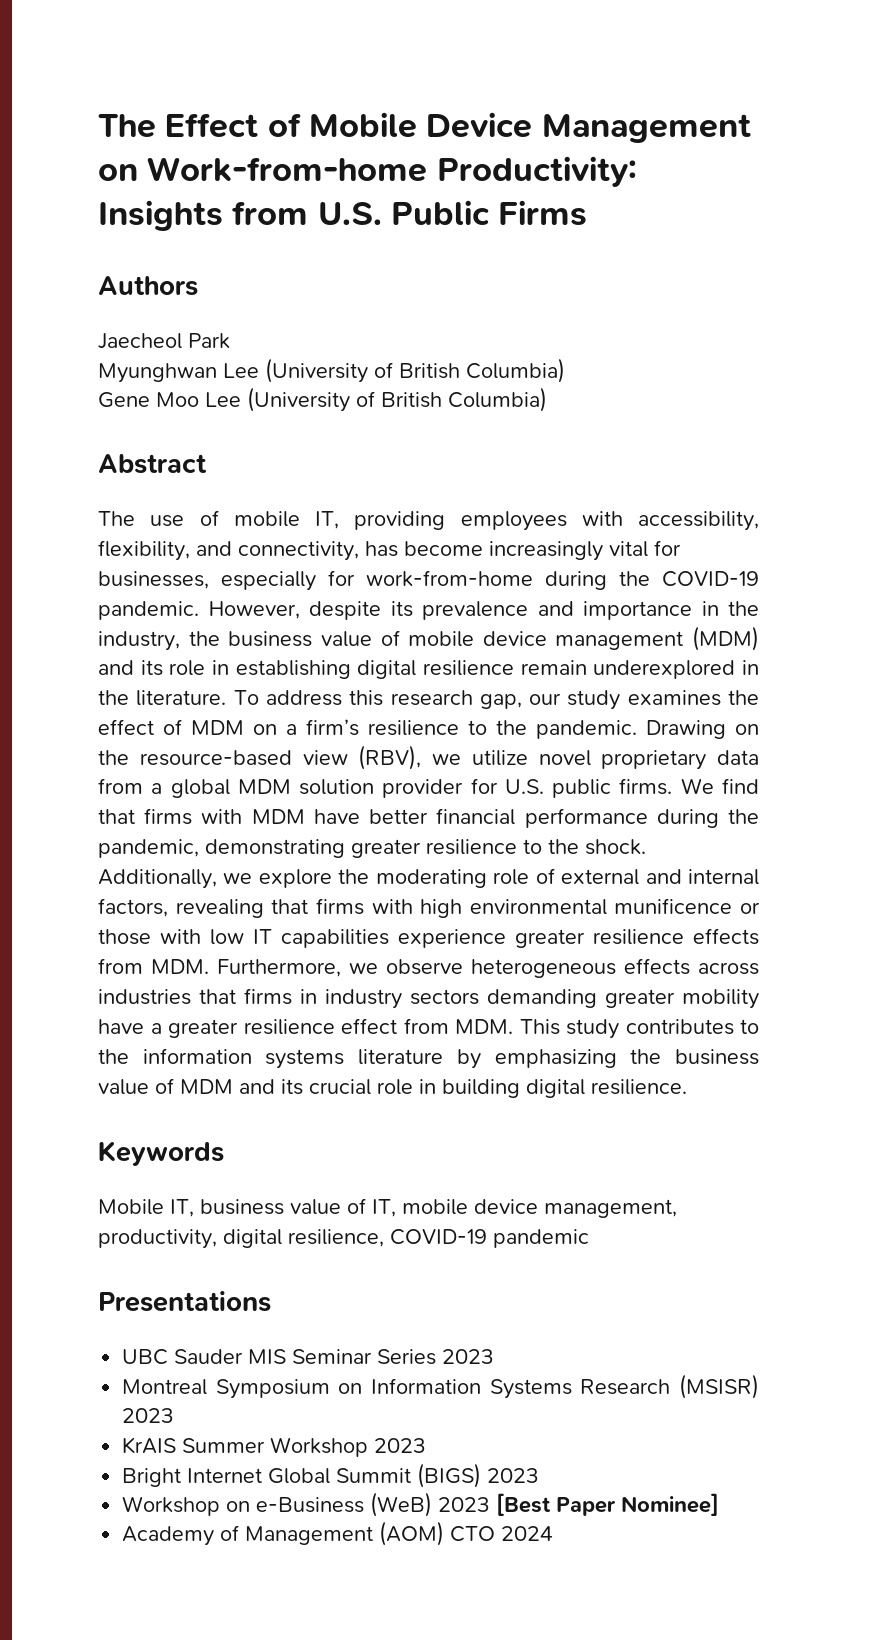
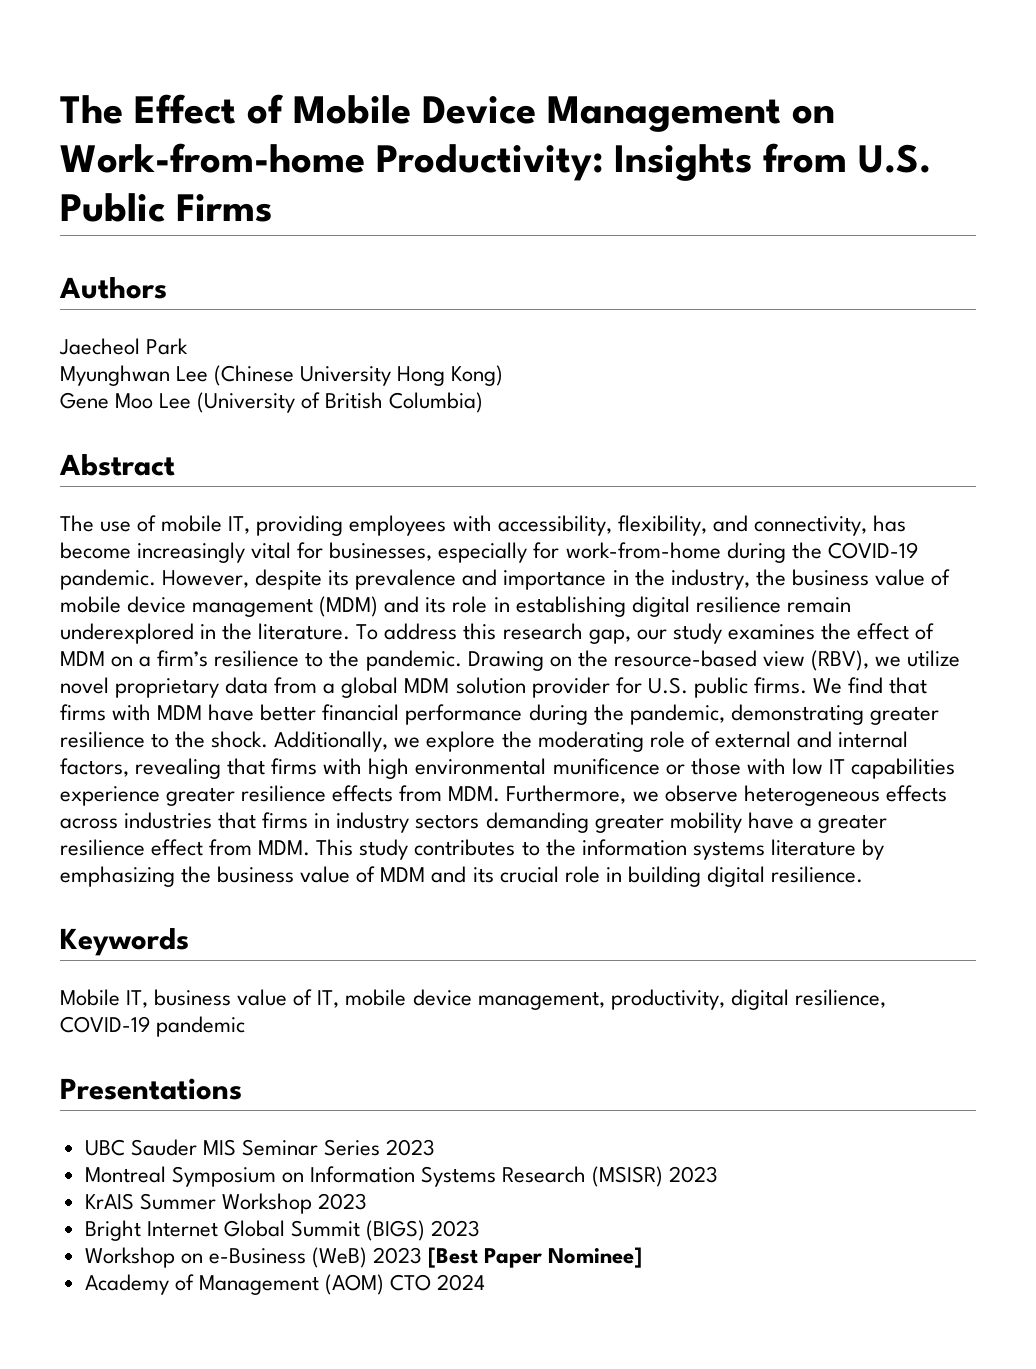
[265,358,565,383] (University of British Columbia) -> [214,365,504,386] (Chinese University Hong Kong)

